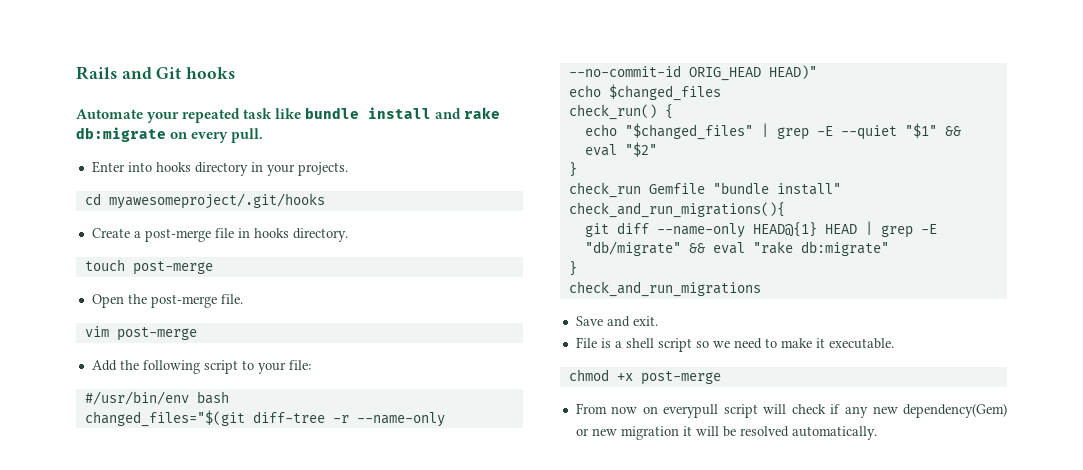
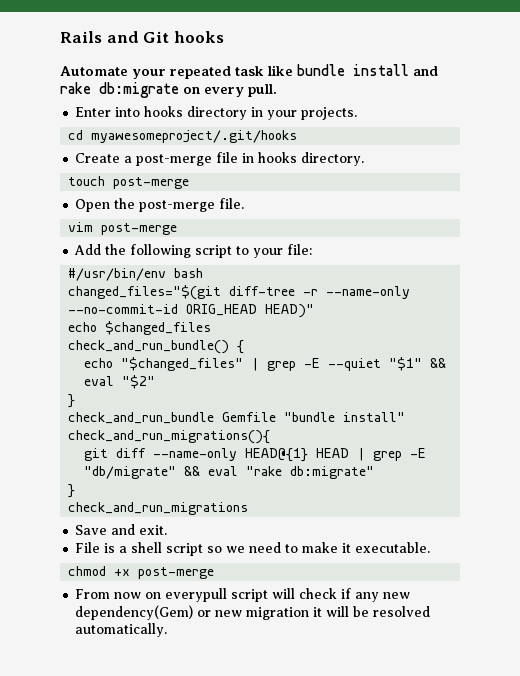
[568,104,657,120] check_run() -> [68,340,230,354] check_and_run_bundle()
[568,182,641,198] check_run -> [68,412,215,424] check_and_run_bundle

